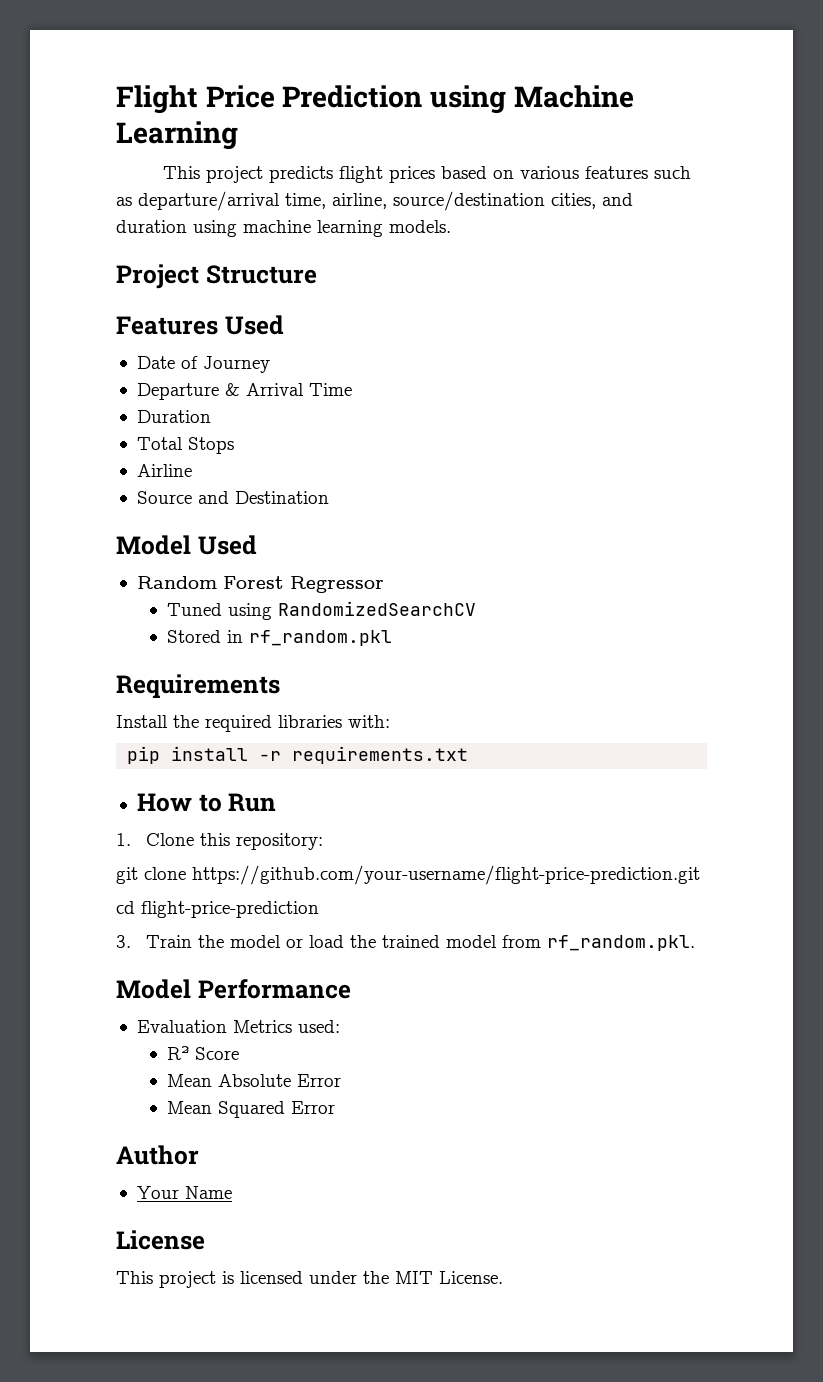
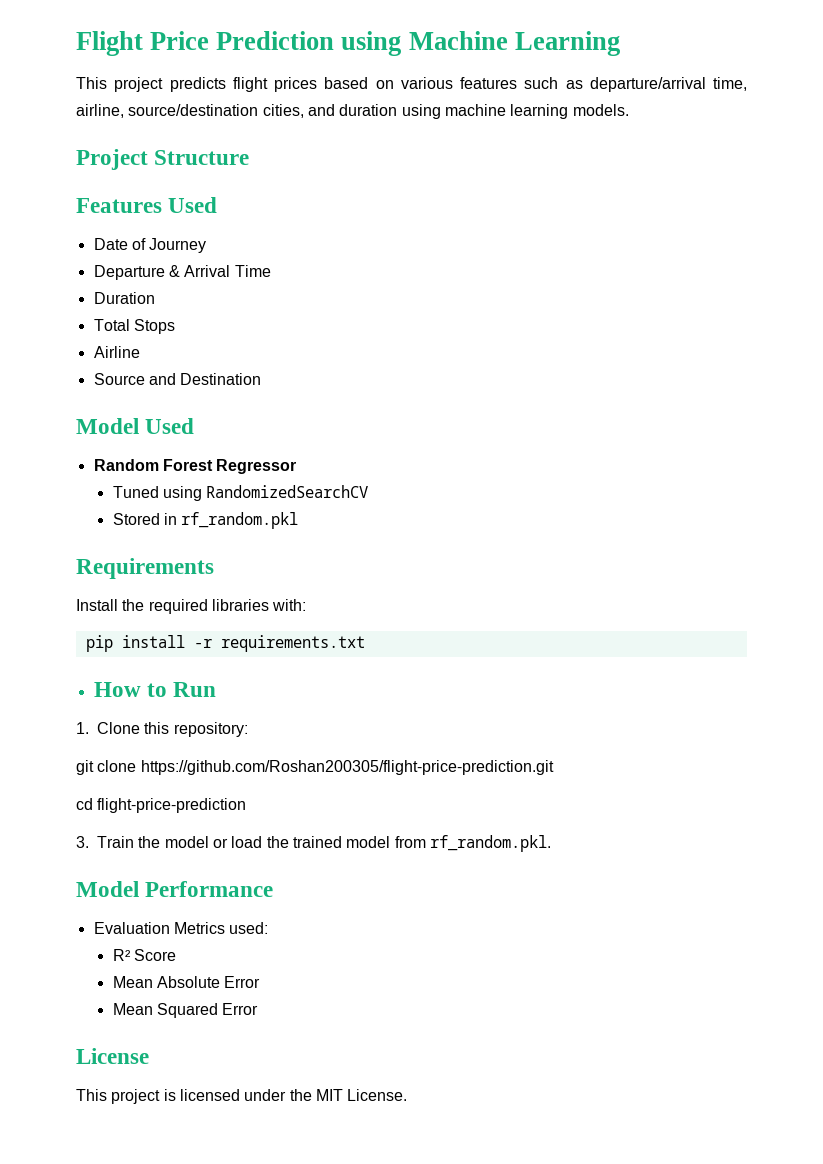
[192,865,700,885] https://github.com/your-username/flight-price-prediction.git -> [140,760,554,775] https://github.com/Roshan200305/flight-price-prediction.git
[116,1145,199,1165] [136,1186,232,1199] // Author // Your Name -> (259, 1009) none

